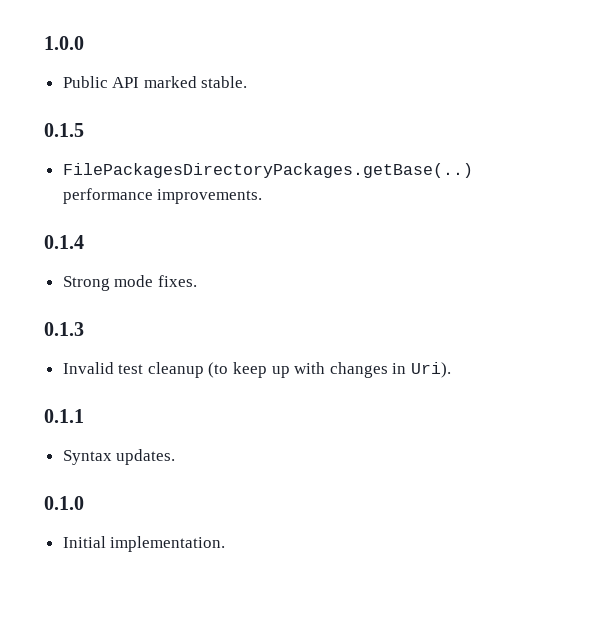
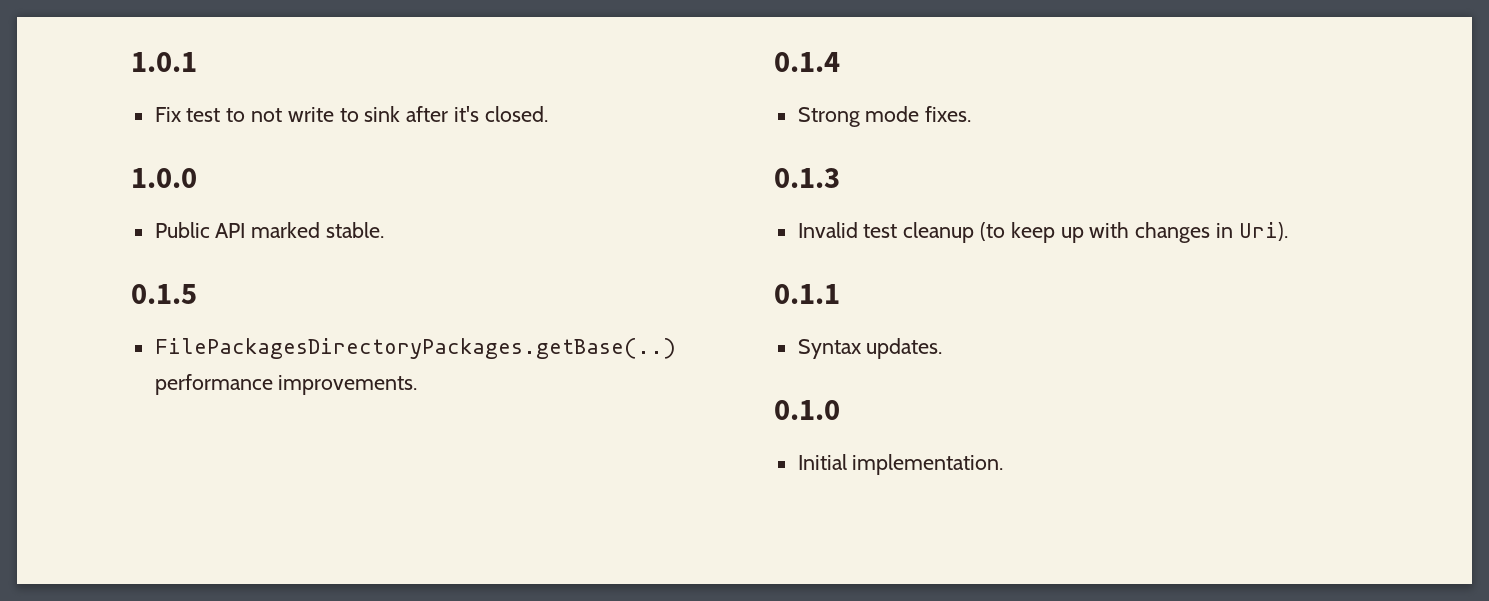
(44, 43) none -> [131,52,197,72] [154,106,548,122] 1.0.1 // Fix test to not write to sink after it's closed. //

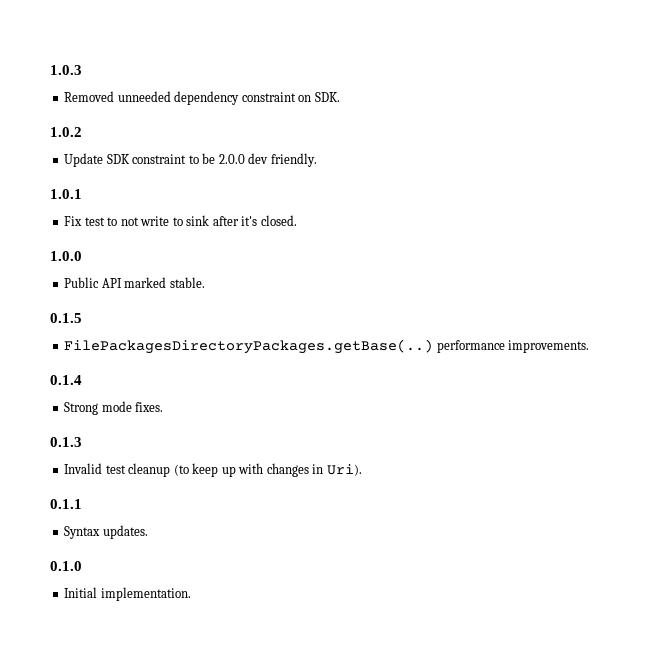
(131, 62) none -> [50,65,82,75] [64,91,340,105] [50,127,82,137] [64,153,317,167] 1.0.3 // Removed unneeded dependency constraint on SDK. // 1.0.2 // Update SDK constraint to be 2.0.0 dev friendly. //

